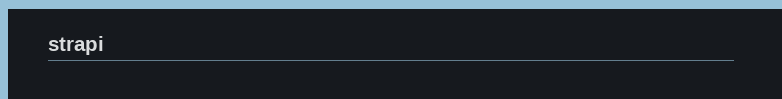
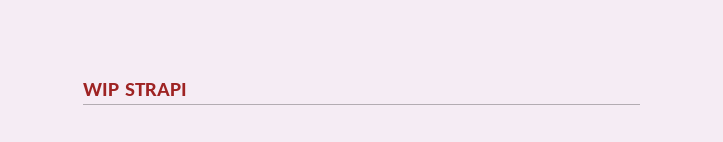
[48,36,104,55] strapi -> [83,83,187,96] WIP STRAPI

